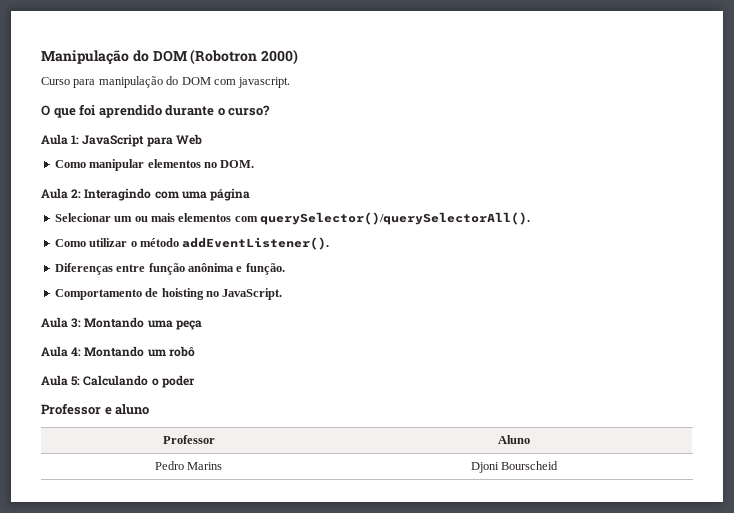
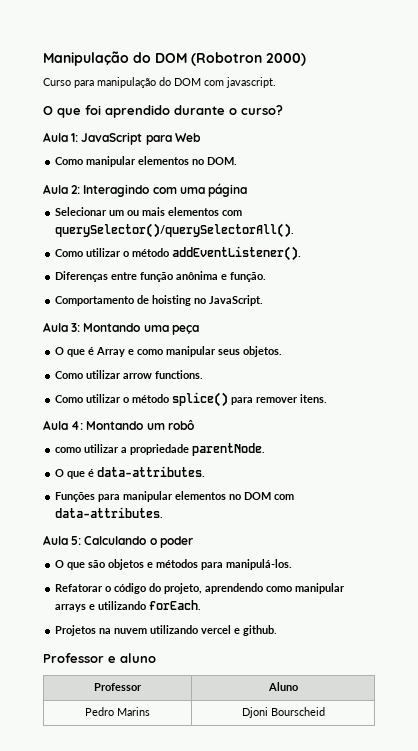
(202, 325) none -> [55,346,283,357] [55,370,204,379] [55,392,328,407] // O que é Array e como manipular seus objetos. // Como utilizar arrow functions. // Como utilizar o método splice() para remover itens.
(195, 351) none -> [55,443,266,456] [55,466,206,479] [55,491,295,502] [55,507,164,518] // como utilizar a propriedade parentNode. // O que é data-attributes. // Funções para manipular elementos no DOM com data-attributes.
(195, 381) none -> [55,559,293,570] [55,583,346,594] [55,600,202,612] [55,625,278,636] // O que são objetos e métodos para manipulá-los. // Refatorar o código do projeto, aprendendo como manipular arrays e utilizando forEach. // Projetos na nuvem utilizando vercel e github.

